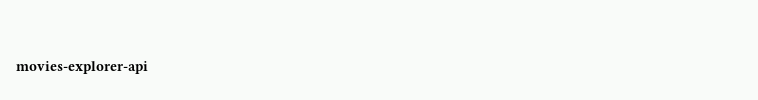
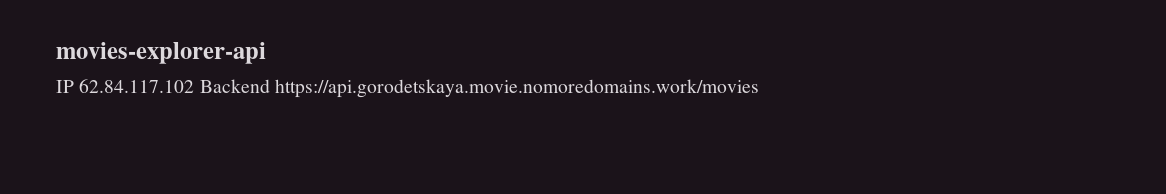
(148, 67) none -> [56,79,759,98] // IP 62.84.117.102 Backend https://api.gorodetskaya.movie.nomoredomains.work/movies

